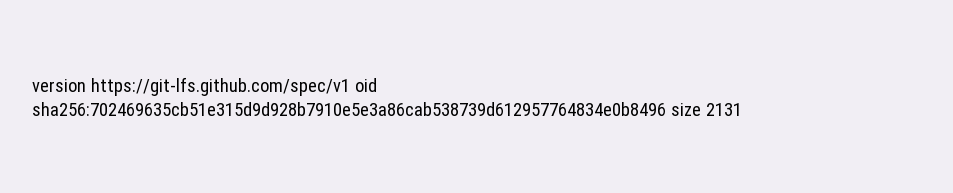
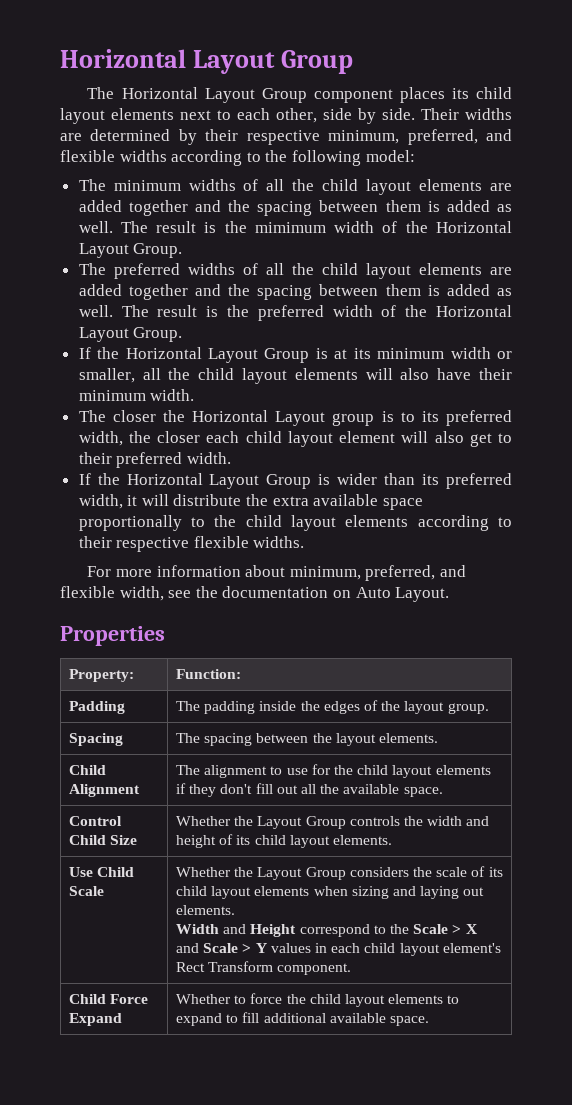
[32,77,377,96] [32,102,742,116] version https://git-lfs.github.com/spec/v1 oid sha256:702469635cb51e315d9d928b7910e5e3a86cab538739d612957764834e0b8496 size 2131 -> [60,49,353,74] [87,87,512,103] [60,108,512,124] [60,129,512,145] [60,150,415,166] [78,179,512,195] [78,200,512,216] [78,221,512,233] [78,243,183,258] [78,263,512,279] [78,284,512,300] [78,305,513,321] [78,327,183,342] [78,347,512,363] [78,368,513,384] [78,389,195,401] [78,410,512,426] [78,431,513,447] [78,452,231,468] [78,473,512,489] [78,494,423,510] [78,515,512,531] [78,536,305,552] [87,565,467,581] [60,586,450,602] [60,626,165,646] [69,669,135,682] [176,669,242,679] [69,701,126,714] [176,700,489,714] [69,733,124,746] [176,733,438,746] [69,765,107,775] [69,784,141,797] [176,764,491,778] [176,783,443,797] [69,816,123,826] [69,835,138,845] [176,816,490,829] [176,834,392,848] [69,867,135,877] [69,886,105,896] [176,866,503,880] [176,886,485,899] [176,905,236,915] [176,924,478,937] [176,943,501,956] [176,961,352,975] [69,994,149,1004] [69,1013,123,1026] [176,993,460,1007] [176,1012,429,1026] Horizontal Layout Group // The Horizontal Layout Group component places its child layout elements next to each other, side by side. Their widths are determined by their respective minimum, preferred, and flexible widths according to the following model: // The minimum widths of all the child layout elements are added together and the spacing between them is added as well. The result is the mimimum width of the Horizontal Layout Group. // The preferred widths of all the child layout elements are added together and the spacing between them is added as well. The result is the preferred width of the Horizontal Layout Group. // If the Horizontal Layout Group is at its minimum width or smaller, all the child layout elements will also have their minimum width. // The closer the Horizontal Layout group is to its preferred width, the closer each child layout element will also get to their preferred width. // If the Horizontal Layout Group is wider than its preferred width, it will distribute the extra available space proportionally to the child layout elements according to their respective flexible widths. // For more information about minimum, preferred, and flexible width, see the documentation on Auto Layout. // Properties // Property: | Function: // Padding | The padding inside the edges of the layout group. // Spacing | The spacing between the layout elements. // Child Alignment | The alignment to use for the child layout elements if they don't fill out all the available space. // Control Child Size | Whether the Layout Group controls the width and height of its child layout elements. // Use Child Scale | Whether the Layout Group considers the scale of its child layout elements when sizing and laying out elements. // Width and Height correspond to the Scale > X and Scale > Y values in each child layout element's Rect Transform component. // Child Force Expand | Whether to force the child layout elements to expand to fill additional available space.

